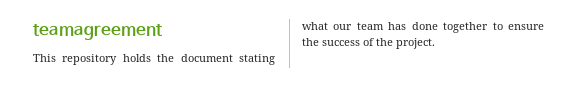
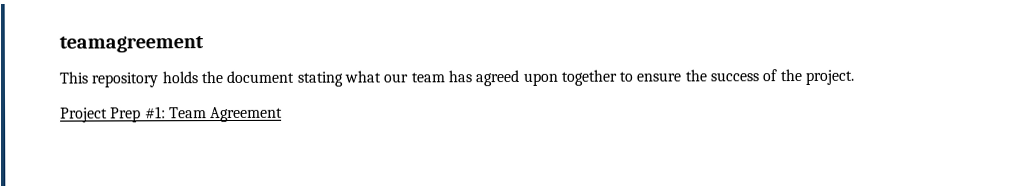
[411,22,438,30] done -> [475,69,558,87] agreed upon
(435, 43) none -> [60,106,284,123] // Project Prep #1: Team Agreement

